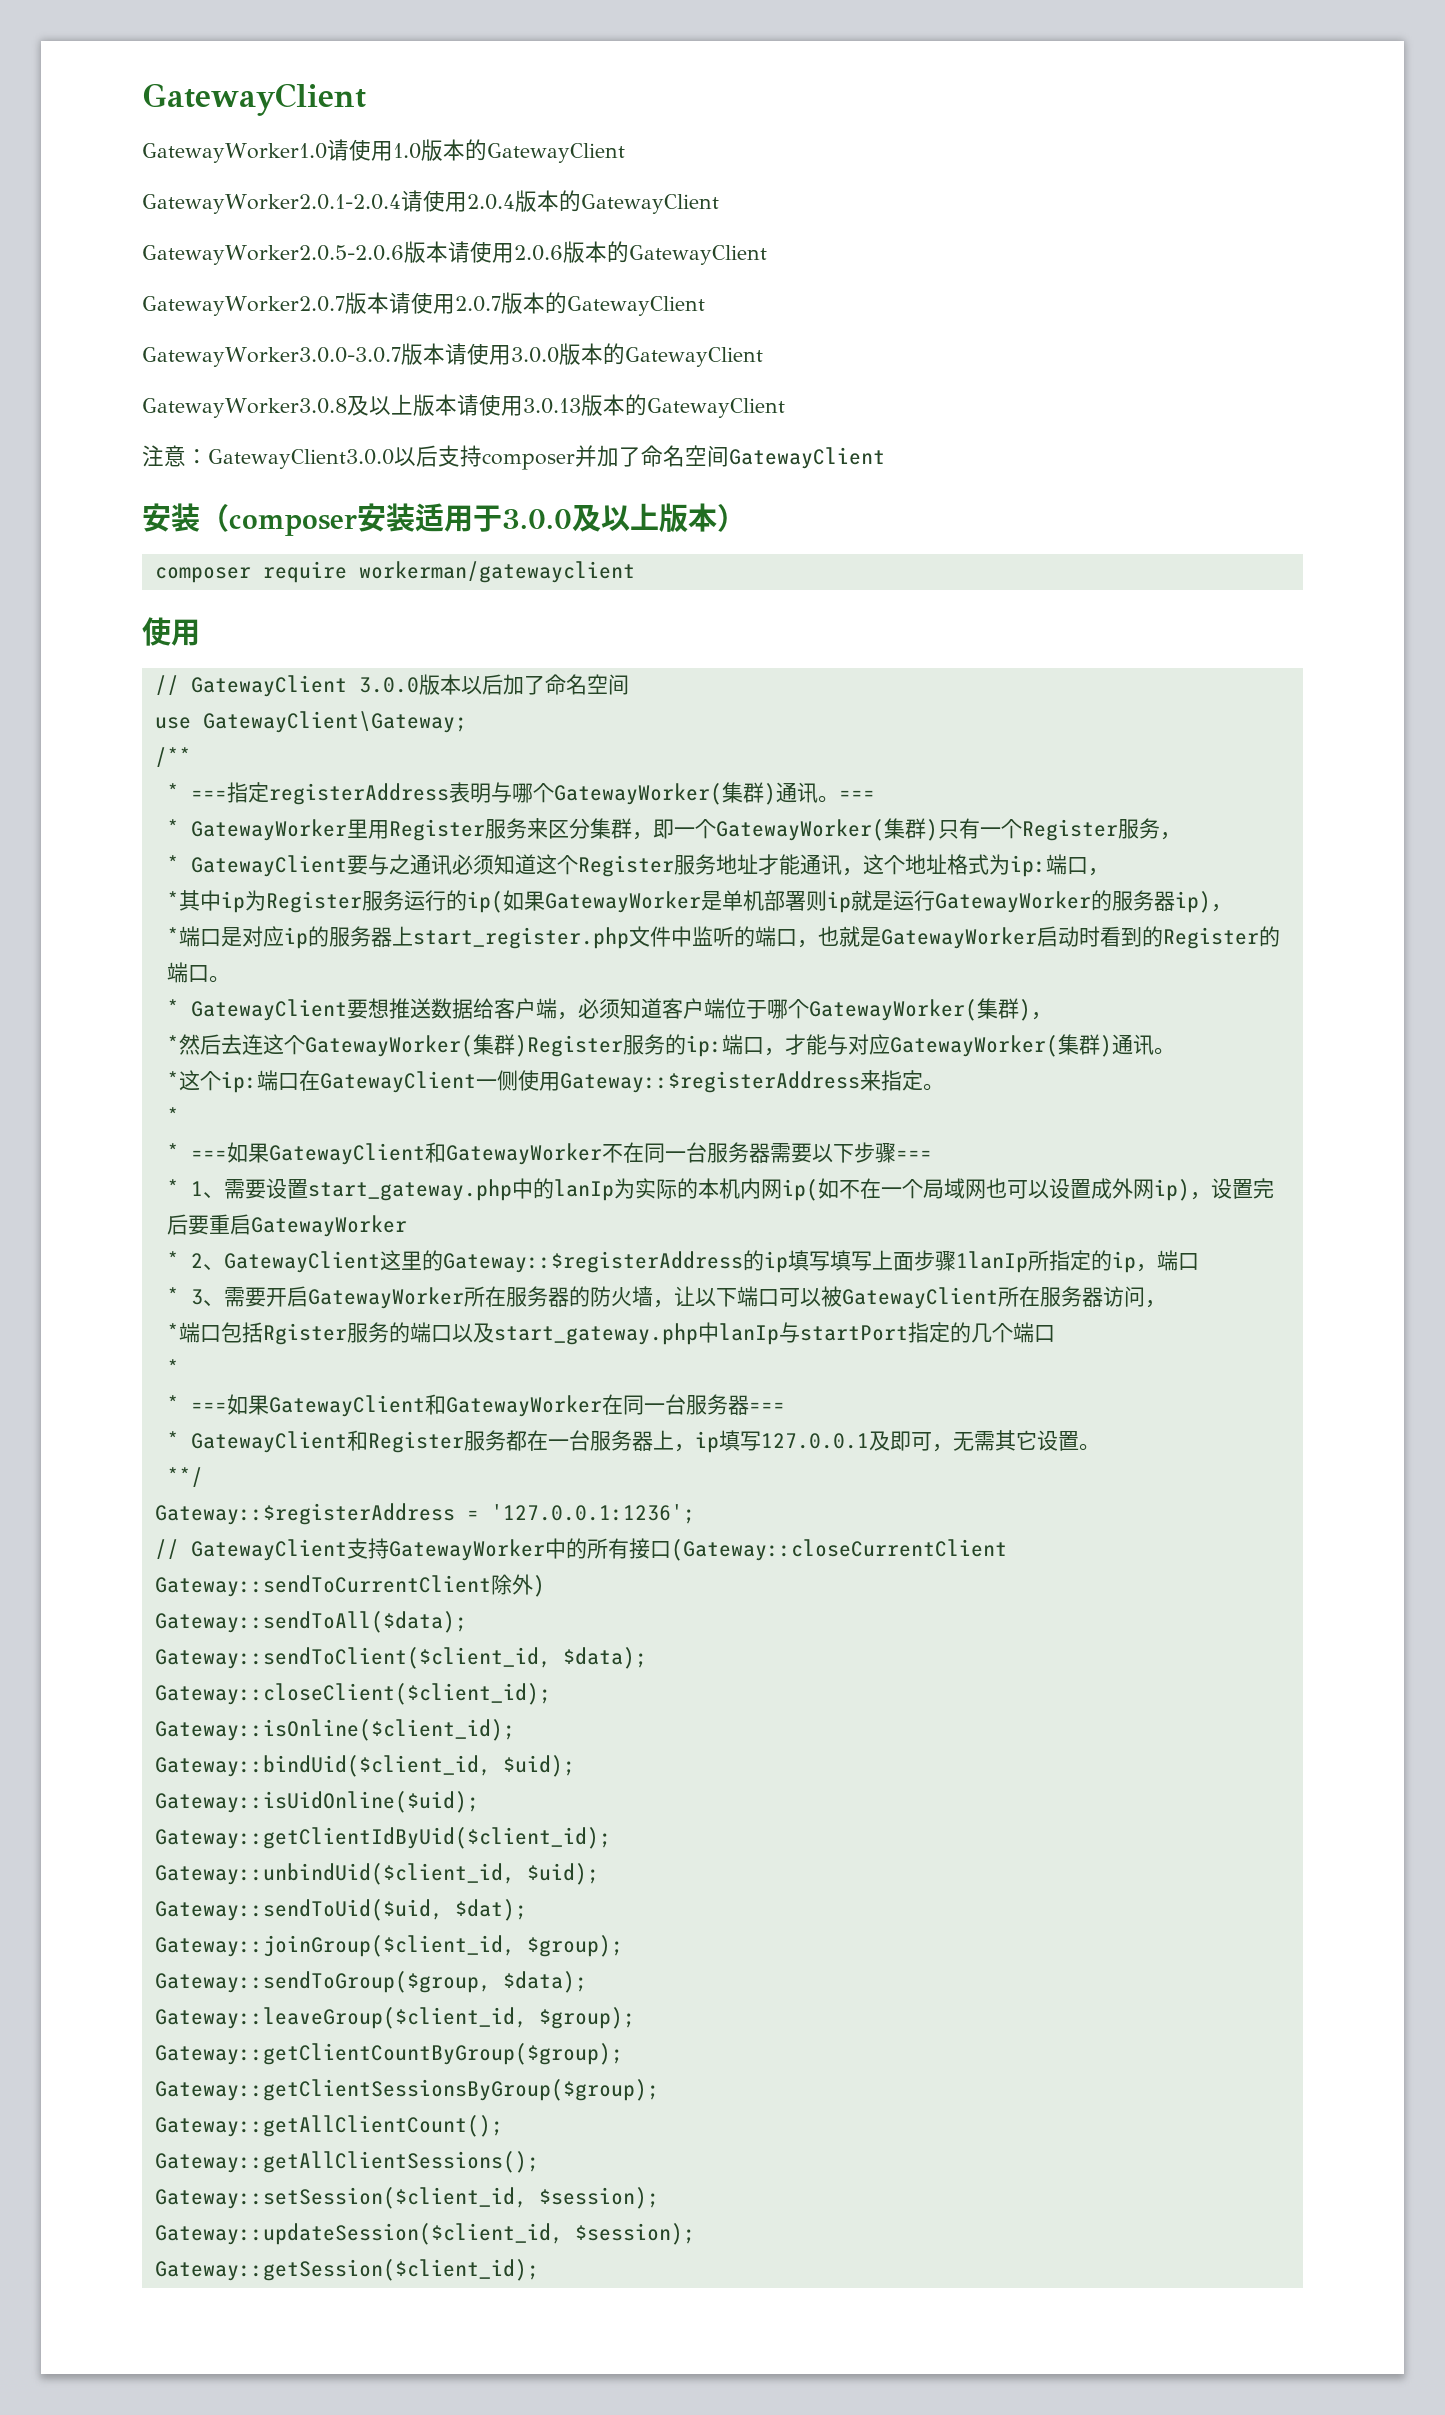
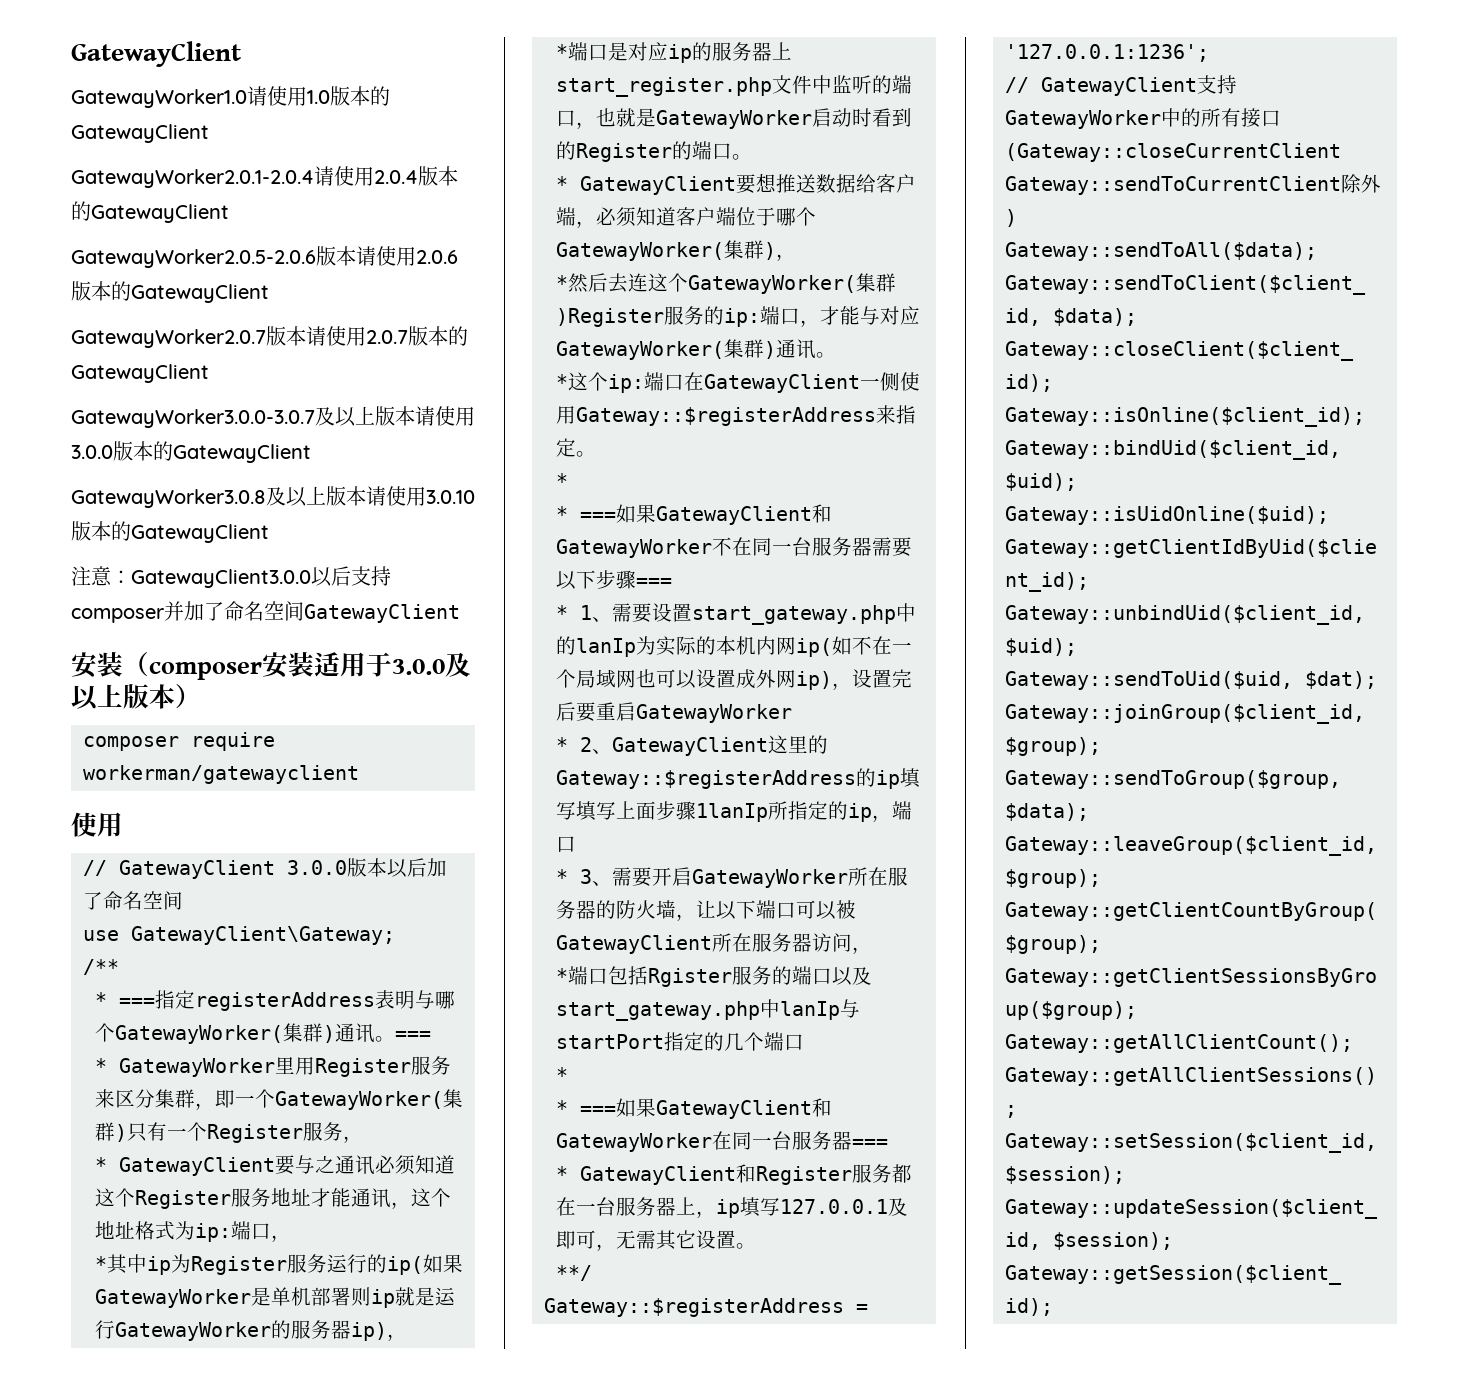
(401, 357) none -> [315,406,375,427] 及以上
[522,398,581,414] 3.0.13 -> [426,490,475,504] 3.0.10

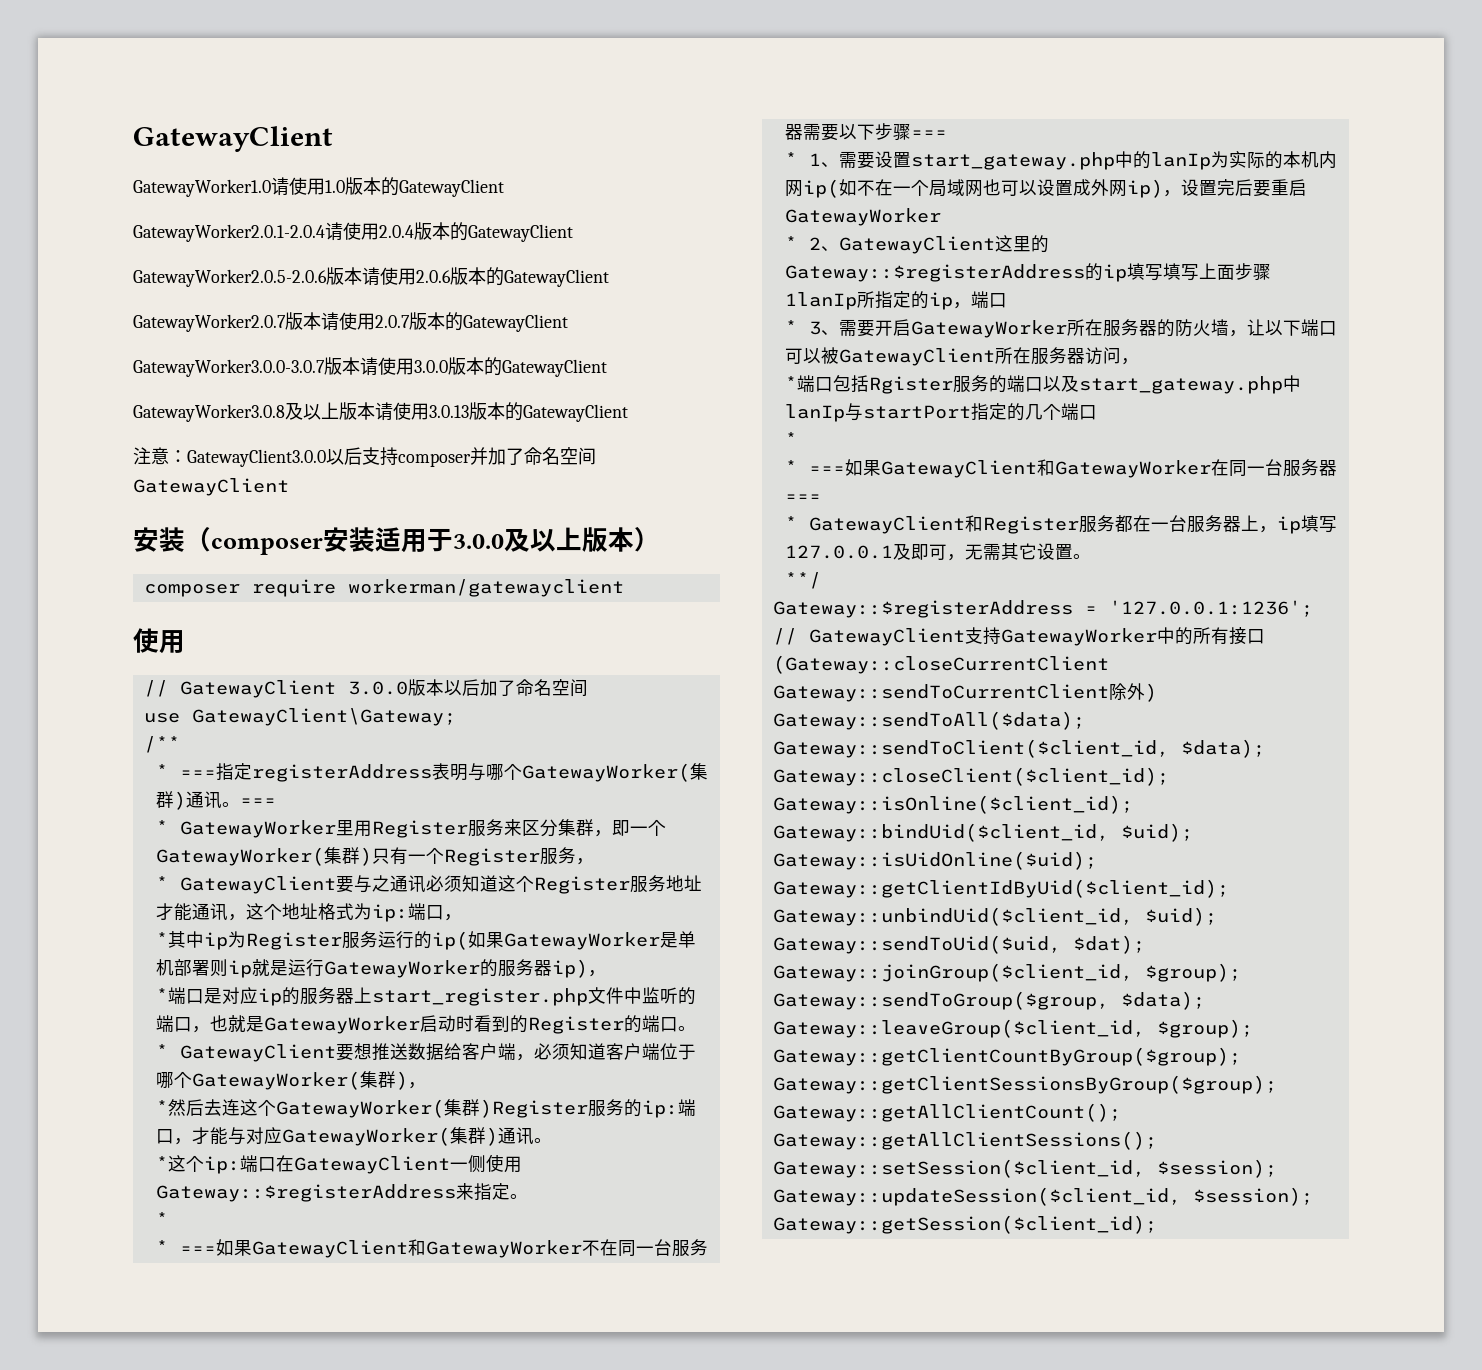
[315,406,375,427] 及以上 -> (325, 368) none
[426,490,475,504] 3.0.10 -> [429,405,469,418] 3.0.13

